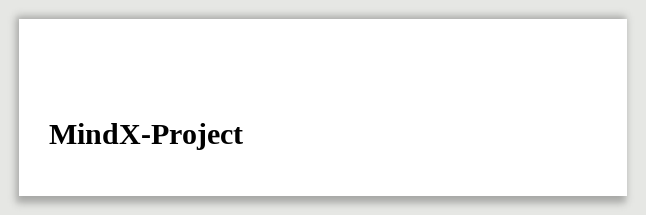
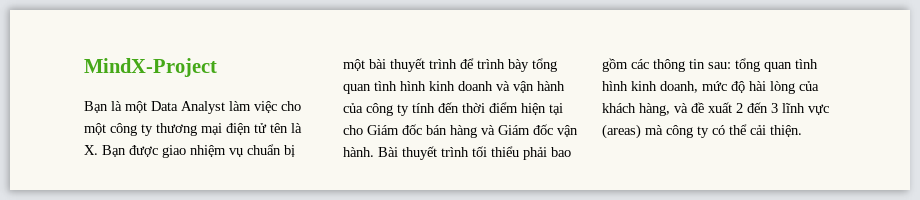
(243, 136) none -> [84,101,301,114] [84,123,302,136] [84,144,295,158] [343,58,557,72] [343,81,565,94] [343,102,563,116] [343,124,578,138] [343,146,571,160] [602,58,818,72] [602,81,819,94] [602,102,829,116] [602,124,802,139] // Bạn là một Data Analyst làm việc cho một công ty thương mại điện tử tên là X. Bạn được giao nhiệm vụ chuẩn bị một bài thuyết trình để trình bày tổng quan tình hình kinh doanh và vận hành của công ty tính đến thời điểm hiện tại cho Giám đốc bán hàng và Giám đốc vận hành. Bài thuyết trình tối thiểu phải bao gồm các thông tin sau: tổng quan tình hình kinh doanh, mức độ hài lòng của khách hàng, và đề xuất 2 đến 3 lĩnh vực (areas) mà công ty có thể cải thiện.

